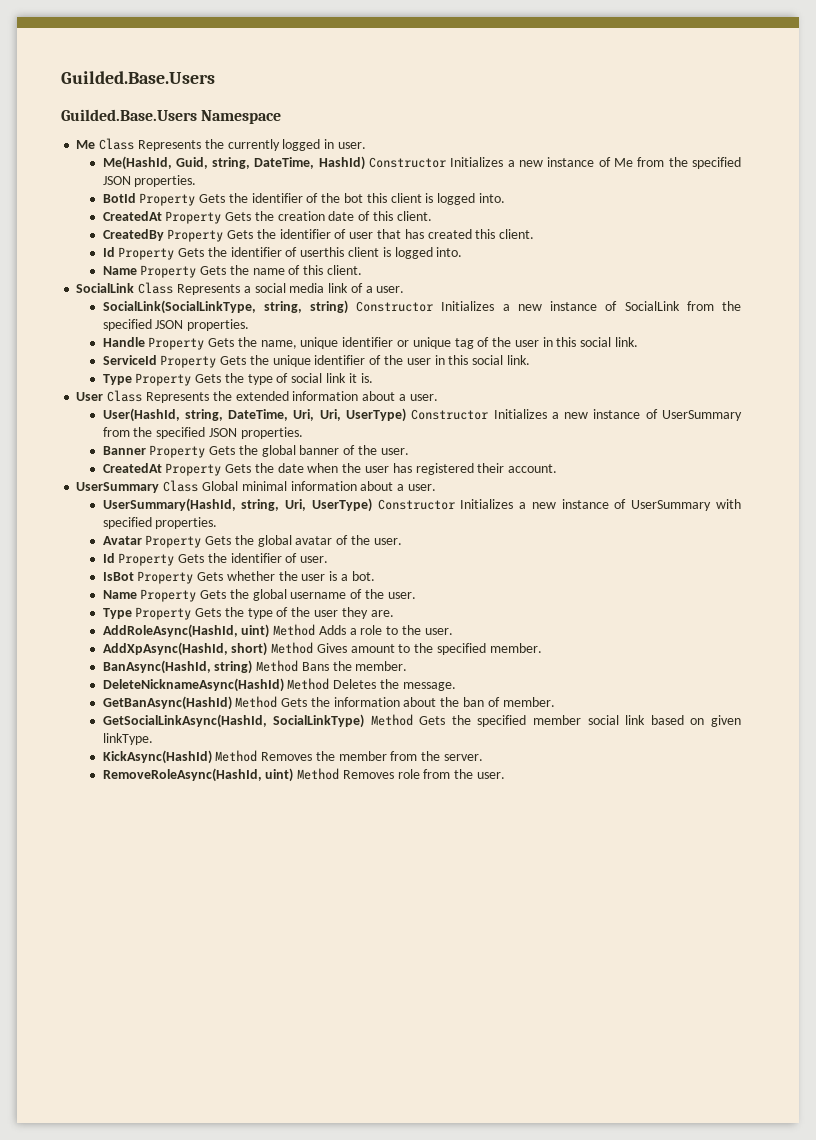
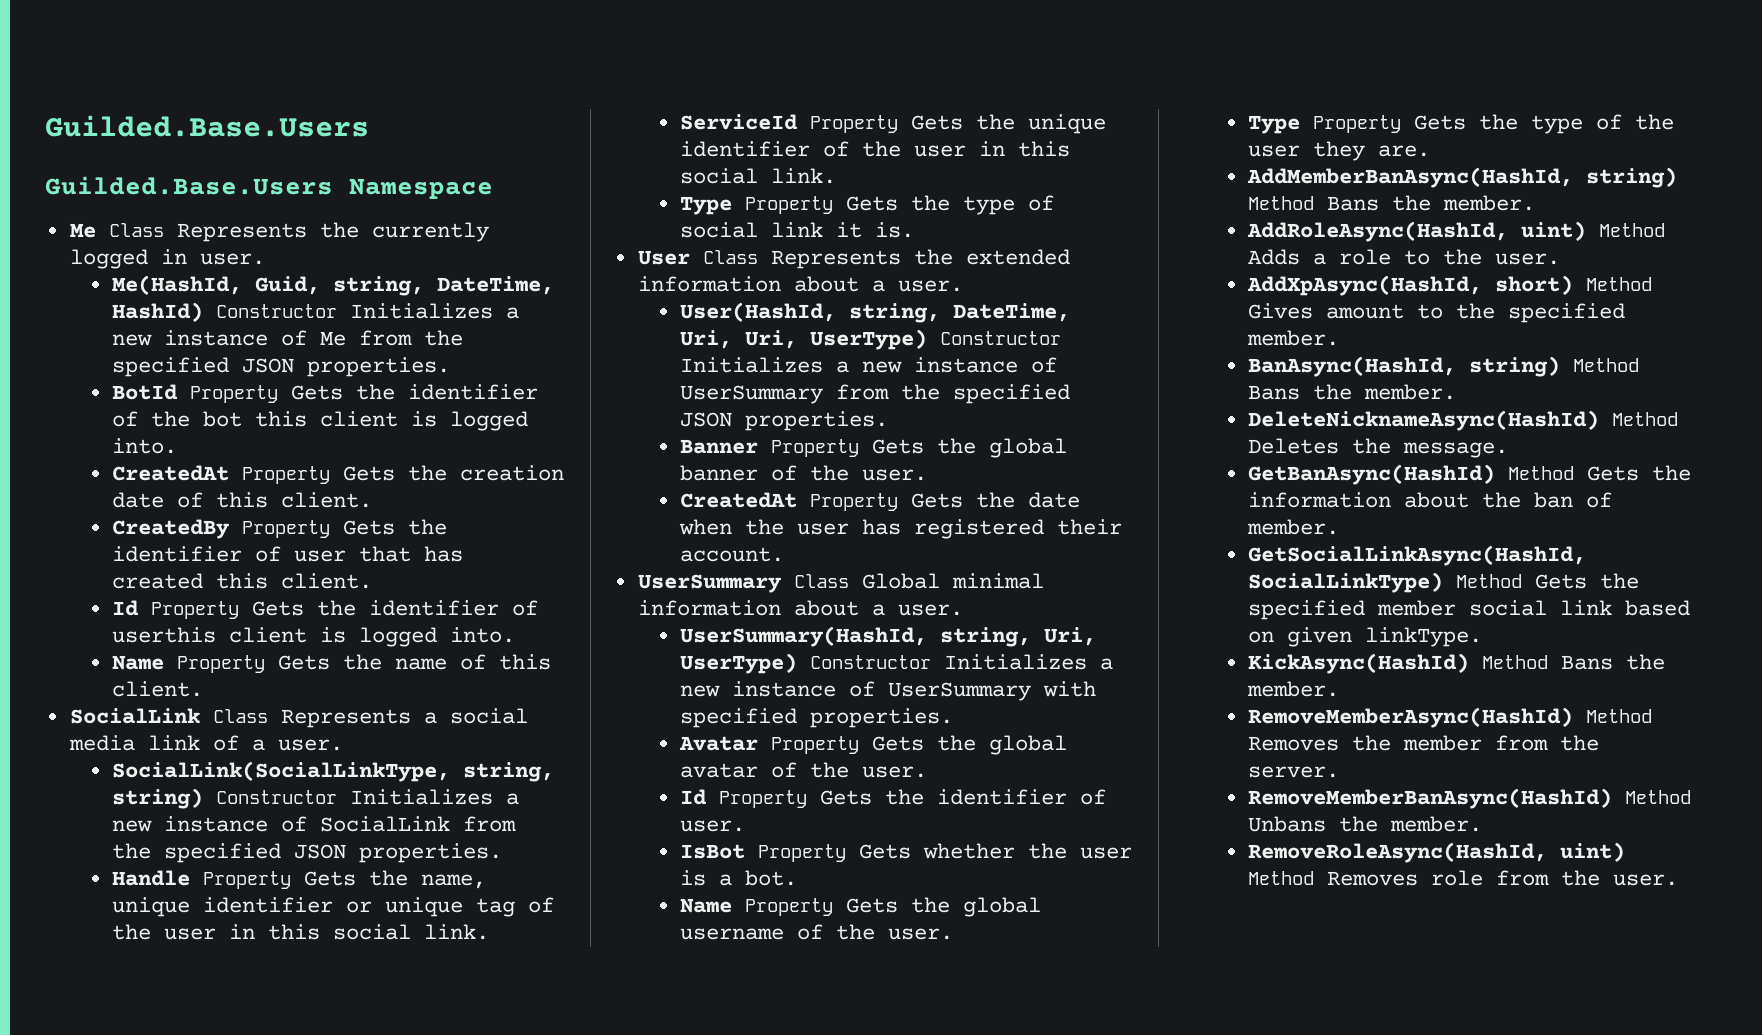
(394, 613) none -> [1247,167,1678,188] [1248,195,1536,211] // AddMemberBanAsync(HashId, string) Method Bans the member.
(258, 756) none -> [1561,654,1666,670] [1247,681,1340,697] [1248,707,1653,728] Bans the member. // RemoveMemberAsync(HashId) Method
(483, 757) none -> [1248,788,1692,809] [1248,816,1483,832] // RemoveMemberBanAsync(HashId) Method Unbans the member.

